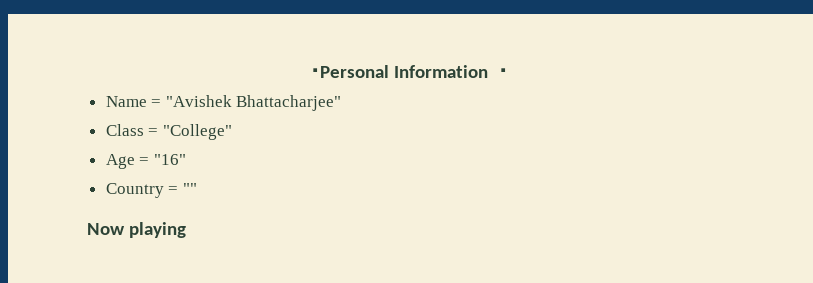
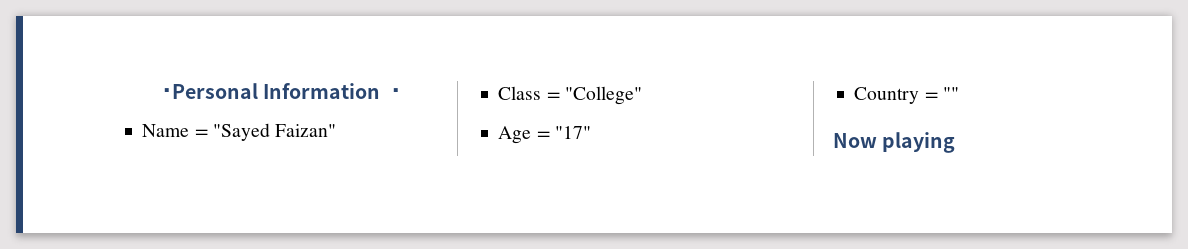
[165,95,342,111] "Avishek Bhattacharjee" -> [212,123,337,141] "Sayed Faizan"
[153,154,186,165] "16" -> [554,126,591,139] "17"

